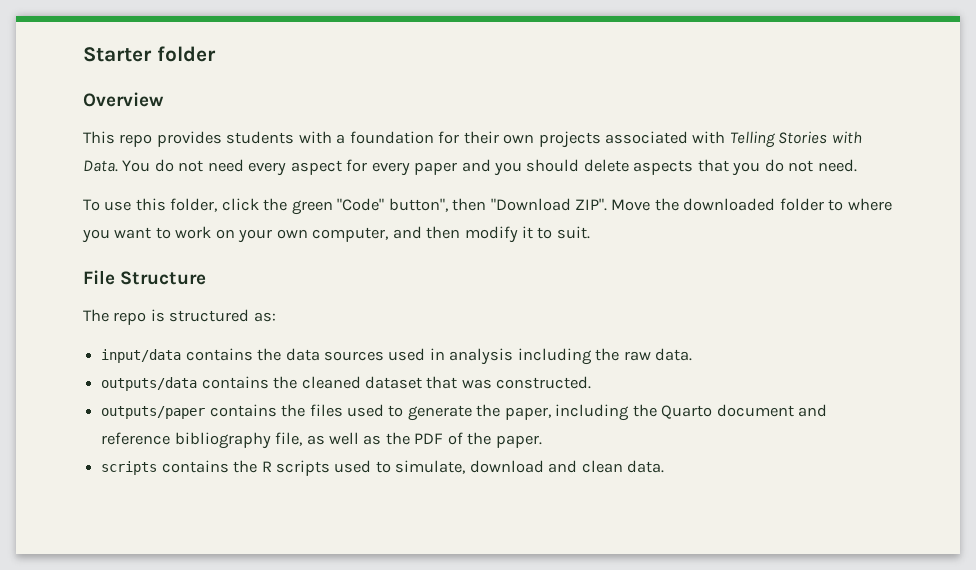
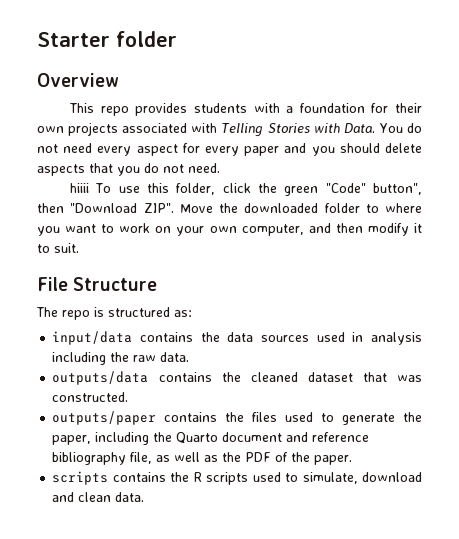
(857, 165) none -> [70,183,90,193] hiiii

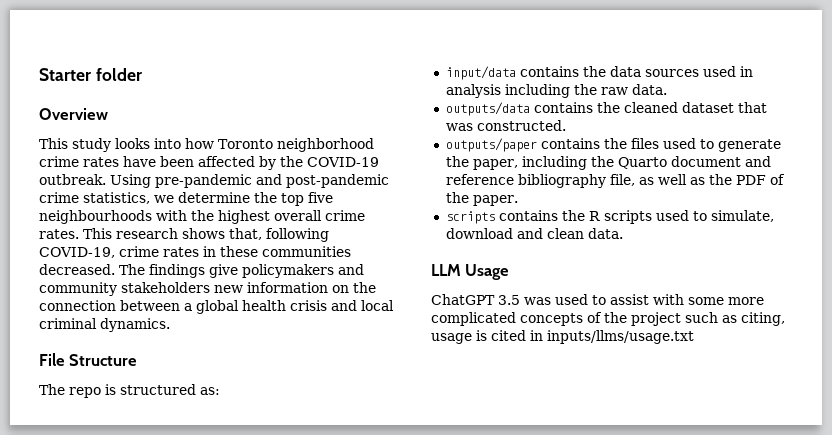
[100,103,423,116] [37,122,423,137] [37,143,422,156] [37,163,220,176] [70,183,422,196] [37,203,422,213] [37,223,422,236] [37,243,79,253] repo provides students with a foundation for their own projects associated with Telling Stories with Data. You do not need every aspect for every paper and you should delete aspects that you do not need. // hiiii To use this folder, click the green "Code" button", then "Download ZIP". Move the downloaded folder to where you want to work on your own computer, and then modify it to suit. -> [72,138,374,152] [39,156,379,170] [39,174,389,188] [39,192,333,206] [39,210,365,224] [39,228,329,242] [39,246,351,258] [39,264,364,278] [39,282,376,296] [39,300,394,314] [39,318,170,332] study looks into how Toronto neighborhood crime rates have been affected by the COVID-19 outbreak. Using pre-pandemic and post-pandemic crime statistics, we determine the top five neighbourhoods with the highest overall crime rates. This research shows that, following COVID-19, crime rates in these communities decreased. The findings give policymakers and community stakeholders new information on the connection between a global health crisis and local criminal dynamics.
(145, 497) none -> [431,264,510,280] [431,294,764,305] [431,312,785,326] [431,330,694,344] // LLM Usage // ChatGPT 3.5 was used to assist with some more complicated concepts of the project such as citing, usage is cited in inputs/llms/usage.txt

